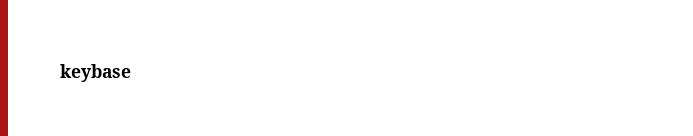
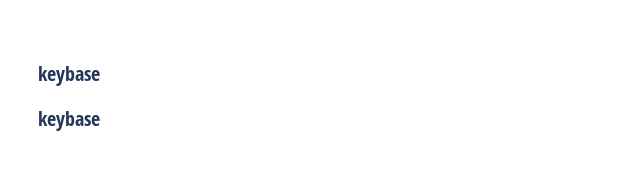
[60,64,131,82] keybase -> [38,66,100,86] [38,111,100,131] keybase // keybase

